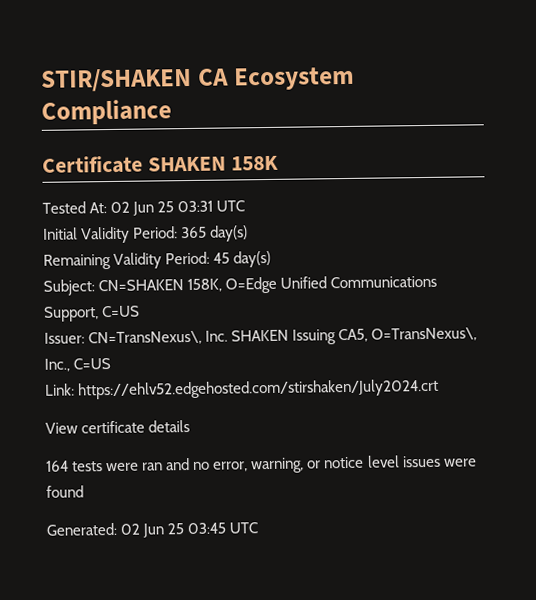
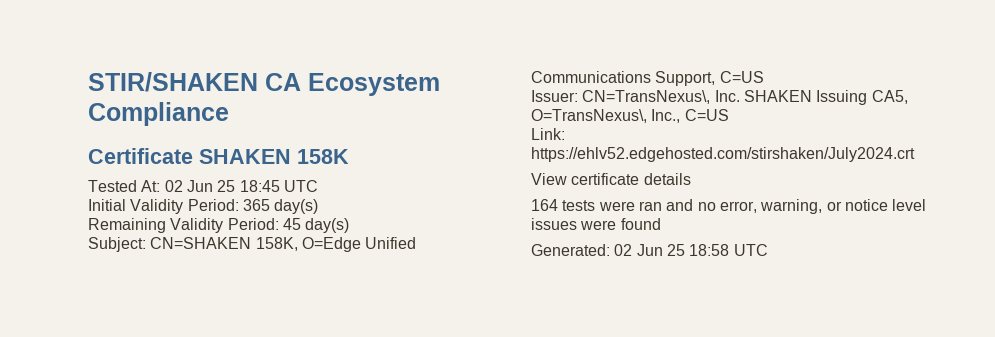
[177,200,214,213] 03:31 -> [239,180,280,192] 18:45
[187,522,227,535] 03:45 -> [689,244,730,256] 18:58

